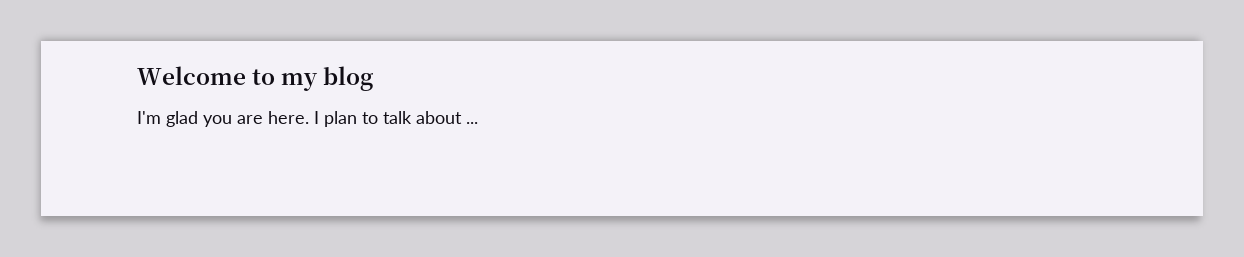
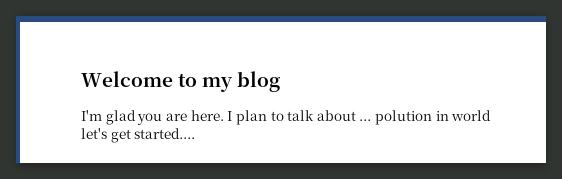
(478, 123) none -> [375,110,492,125] [81,128,196,143] polution in world let's get started....

